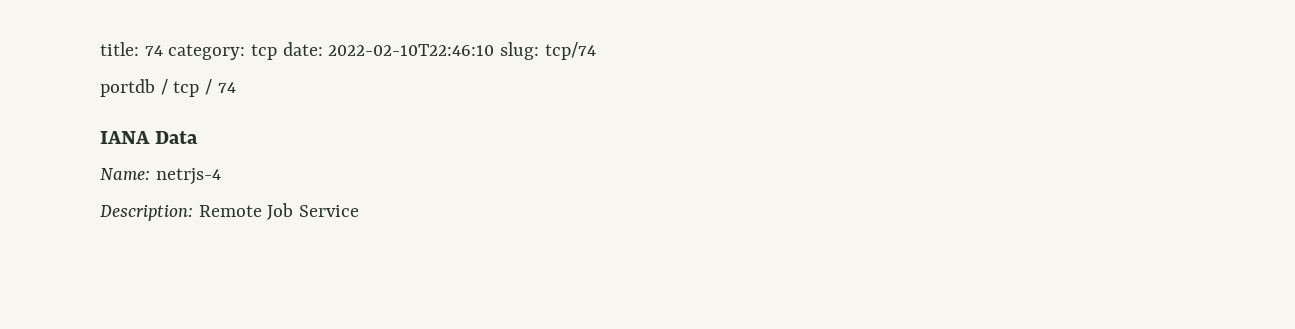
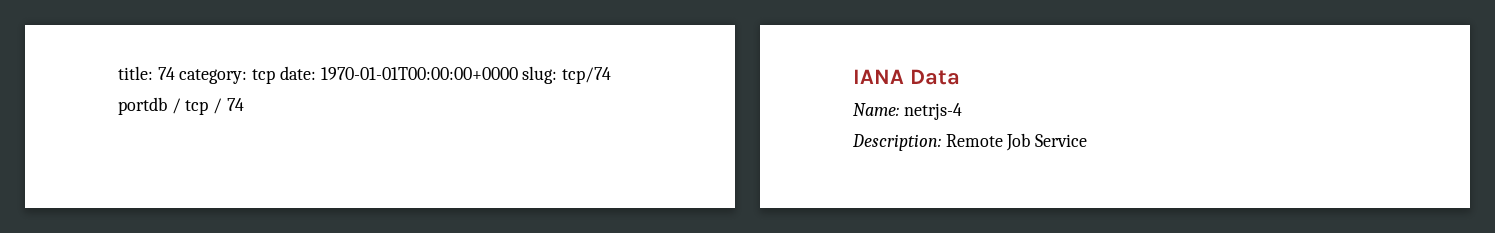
[328,44,495,56] 2022-02-10T22:46:10 -> [320,67,518,80] 1970-01-01T00:00:00+0000

